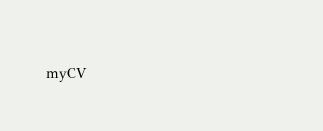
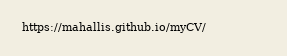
[46,68,87,82] myCV -> [22,22,206,33] https://mahallis.github.io/myCV/

